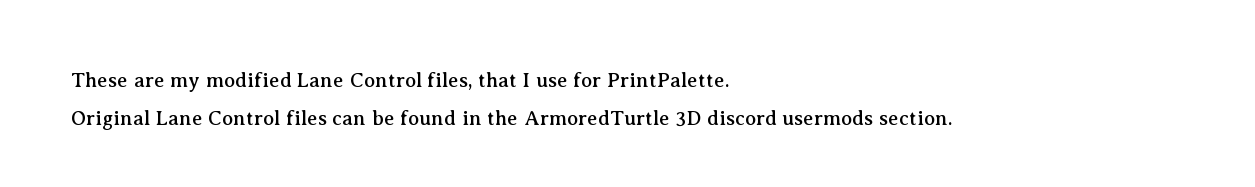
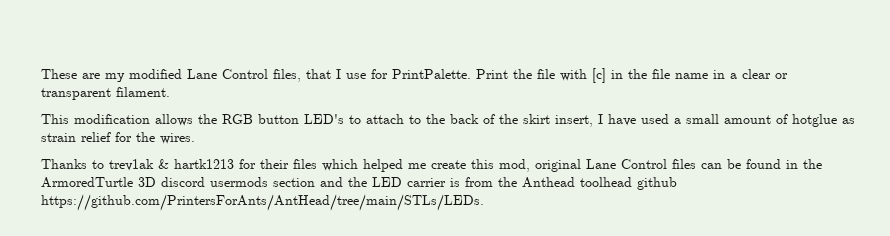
[71,110,150,130] // Original -> [476,68,788,83] [41,87,170,100] [41,114,855,127] [41,132,195,144] [41,159,581,172] Print the file with [c] in the file name in a clear or transparent filament. // This modification allows the RGB button LED's to attach to the back of the skirt insert, I have used a small amount of hotglue as strain relief for the wires. // Thanks to trev1ak & hartk1213 for their files which helped me create this mod, original
[878,111,952,125] section. -> [273,177,677,190] [41,194,484,211] section and the LED carrier is from the Anthead toolhead github https://github.com/PrintersForAnts/AntHead/tree/main/STLs/LEDs.

